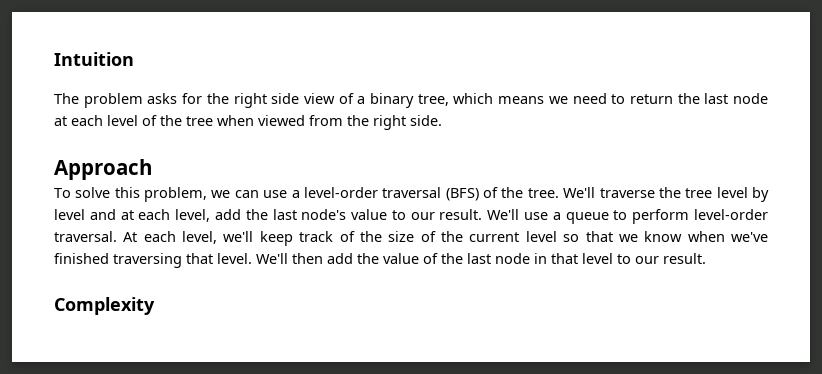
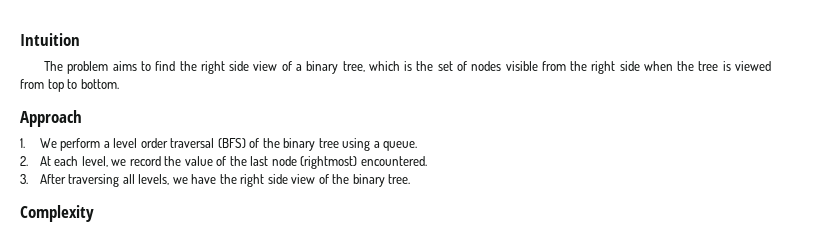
[147,93,203,104] asks for -> [112,61,176,71] aims to find
[498,93,769,104] [54,115,442,130] [54,159,152,180] [54,187,769,202] [54,209,768,224] [54,231,768,246] [54,253,353,268] means we need to return the last node at each level of the tree when viewed from the right side. // Approach // To solve this problem, we can use a level-order traversal (BFS) of the tree. We'll traverse the tree level by level and at each level, add the last node's value to our result. We'll use a queue to perform level-order traversal. At each level, we'll keep track of the size of the current level so that we know when we've finished traversing that level. We'll then add -> [404,61,771,74] [20,79,119,92] [20,110,82,127] [20,138,418,151] [20,156,161,167] is the set of nodes visible from the right side when the tree is viewed from top to bottom. // Approach // 1. We perform a level order traversal (BFS) of the binary tree using a queue. // 2. At each level, we record
[534,253,706,264] in that level to our result. -> [300,156,427,169] [20,174,411,187] (rightmost) encountered. // 3. After traversing all levels, we have the right side view of the binary tree.

